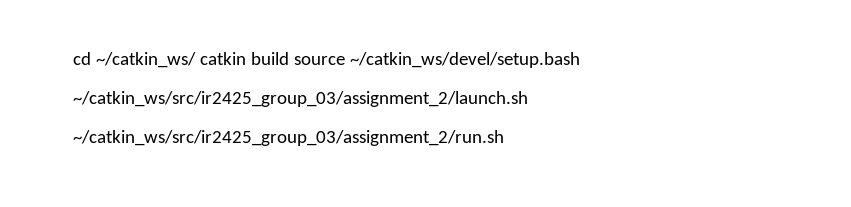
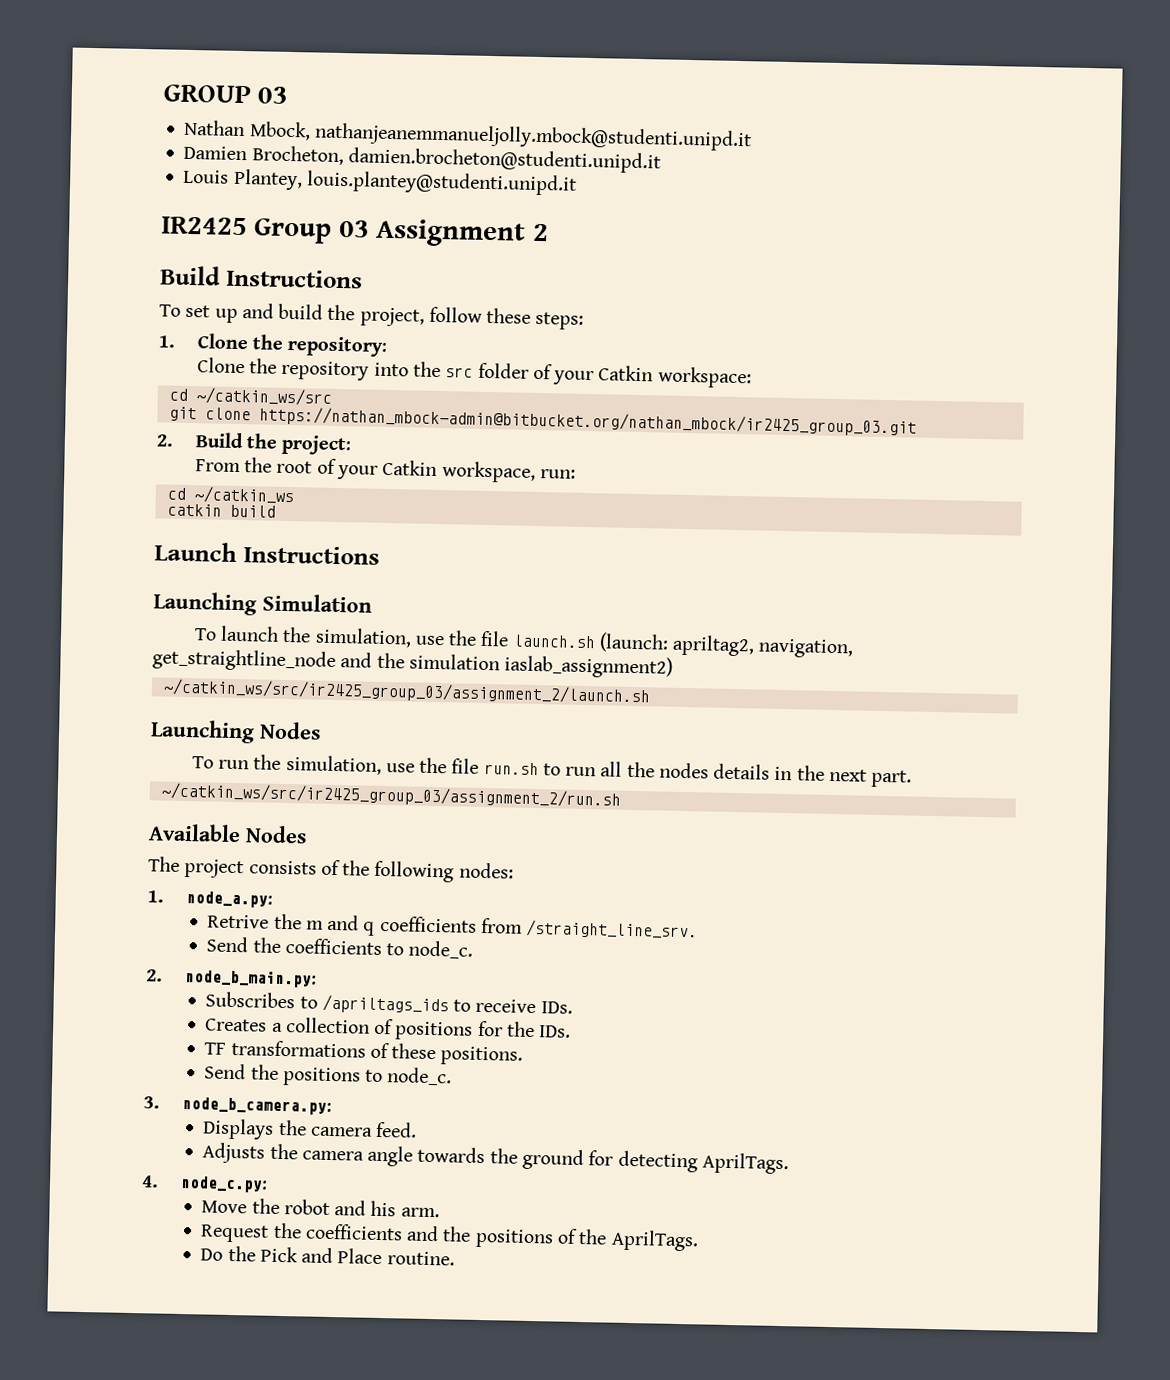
[73,52,580,68] [73,91,528,107] [73,130,504,146] cd ~/catkin_ws/ catkin build source ~/catkin_ws/devel/setup.bash // ~/catkin_ws/src/ir2425_group_03/assignment_2/launch.sh // ~/catkin_ws/src/ir2425_group_03/assignment_2/run.sh -> [163,84,290,104] [184,119,752,152] [183,145,661,174] [183,168,577,196] [161,216,549,248] [160,265,363,289] [159,303,585,330] [158,333,389,357] [196,357,752,389] [168,387,332,406] [168,406,917,437] [156,432,353,456] [194,457,576,483] [166,486,294,505] [166,503,276,518] [154,541,380,565] [153,591,372,616] [193,625,855,659] [152,648,674,679] [162,678,651,706] [150,719,321,744] [191,754,913,788] [160,782,621,809] [148,823,307,844] [148,856,514,883] [147,890,273,908] [207,913,699,940] [206,936,474,959] [146,969,317,988] [205,991,573,1015] [205,1017,572,1041] [204,1039,524,1066] [204,1063,453,1087] [143,1096,332,1115] [202,1118,418,1140] [202,1142,789,1175] [141,1175,268,1193] [201,1198,440,1218] [200,1222,699,1252] [200,1245,455,1266] GROUP 03 // Nathan Mbock, nathanjeanemmanueljolly.mbock@studenti.unipd.it // Damien Brocheton, damien.brocheton@studenti.unipd.it // Louis Plantey, louis.plantey@studenti.unipd.it // IR2425 Group 03 Assignment 2 // Build Instructions // To set up and build the project, follow these steps: // 1. Clone the repository: // Clone the repository into the src folder of your Catkin workspace: // cd ~/catkin_ws/src // git clone https://nathan_mbock-admin@bitbucket.org/nathan_mbock/ir2425_group_03.git // 2. Build the project: // From the root of your Catkin workspace, run: // cd ~/catkin_ws // catkin build // Launch Instructions // Launching Simulation // To launch the simulation, use the file launch.sh (launch: apriltag2, navigation, get_straightline_node and the simulation iaslab_assignment2) // ~/catkin_ws/src/ir2425_group_03/assignment_2/launch.sh // Launching Nodes // To run the simulation, use the file run.sh to run all the nodes details in the next part. // ~/catkin_ws/src/ir2425_group_03/assignment_2/run.sh // Available Nodes // The project consists of the following nodes: // 1. node_a.py: // Retrive the m and q coefficients from /straight_line_srv. // Send the coefficients to node_c. // 2. node_b_main.py: // Subscribes to /apriltags_ids to receive IDs. // Creates a collection of positions for the IDs. // TF transformations of these positions. // Send the positions to node_c. // 3. node_b_camera.py: // Displays the camera feed. // Adjusts the camera angle towards the ground for detecting AprilTags. // 4. node_c.py: // Move the robot and his arm. // Request the coefficients and the positions of the AprilTags. // Do the Pick and Place routine.

